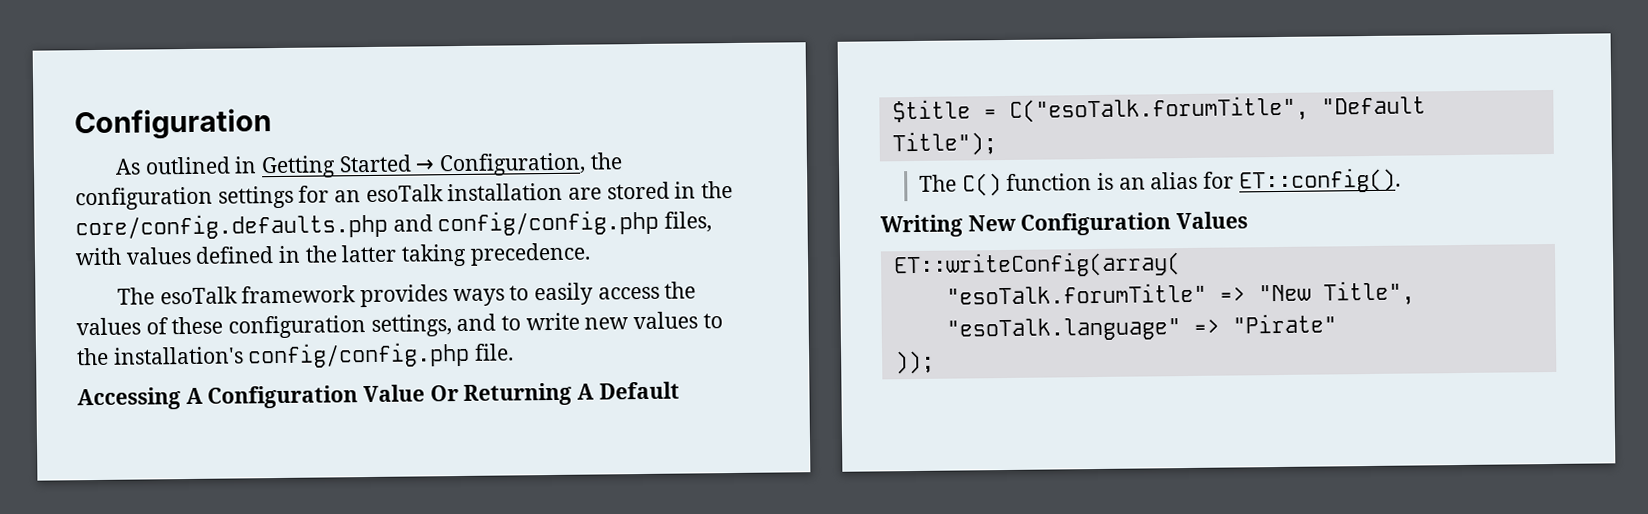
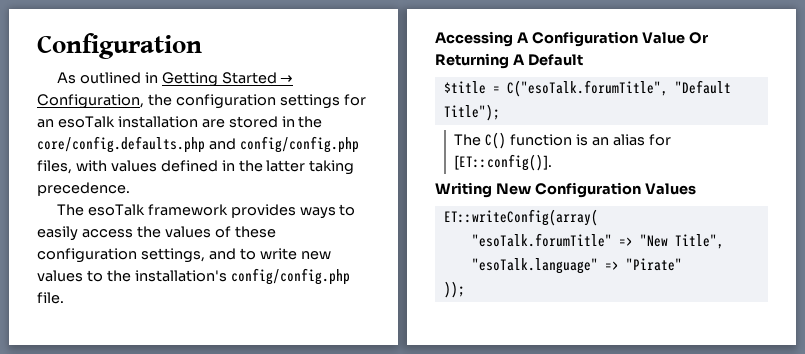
[1238,167,1401,194] ET::config(). -> [454,154,553,171] [ET::config()].

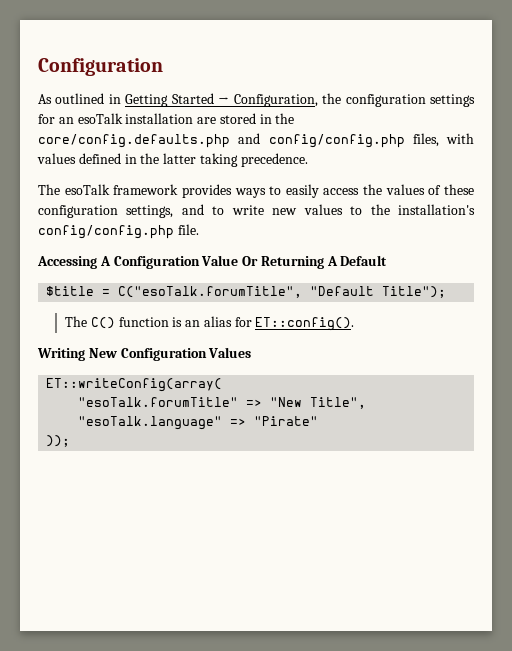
[454,154,553,171] [ET::config()]. -> [255,317,355,331] ET::config().

